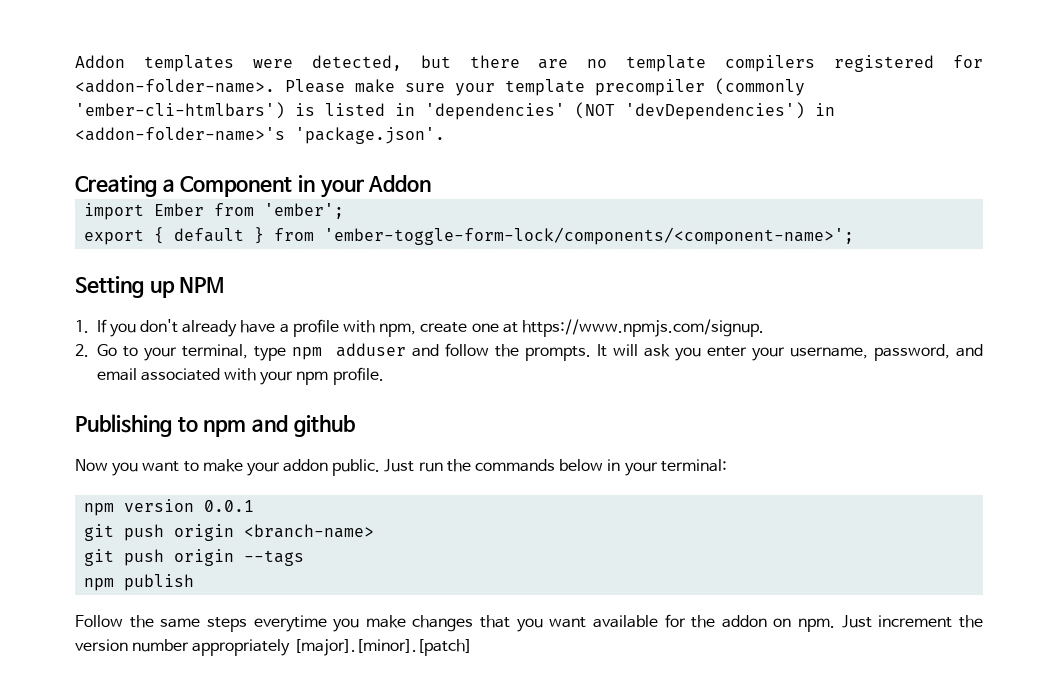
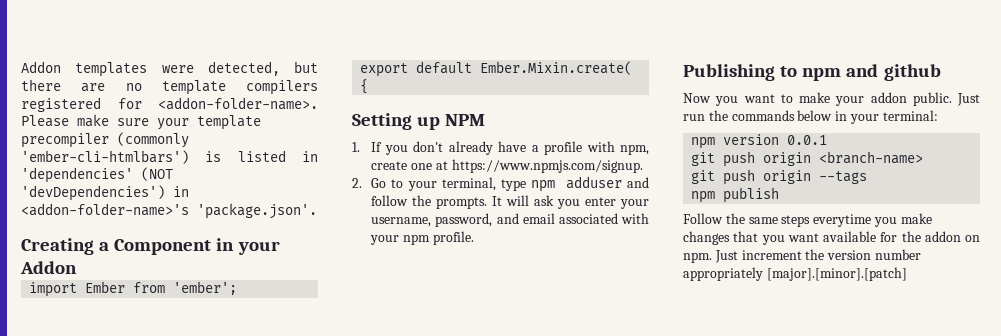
(145, 237) none -> [416,61,633,75] default Ember.Mixin.create(
[174,227,855,245] default } from 'ember-toggle-form-lock/components/<component-name>'; -> (369, 86) none

